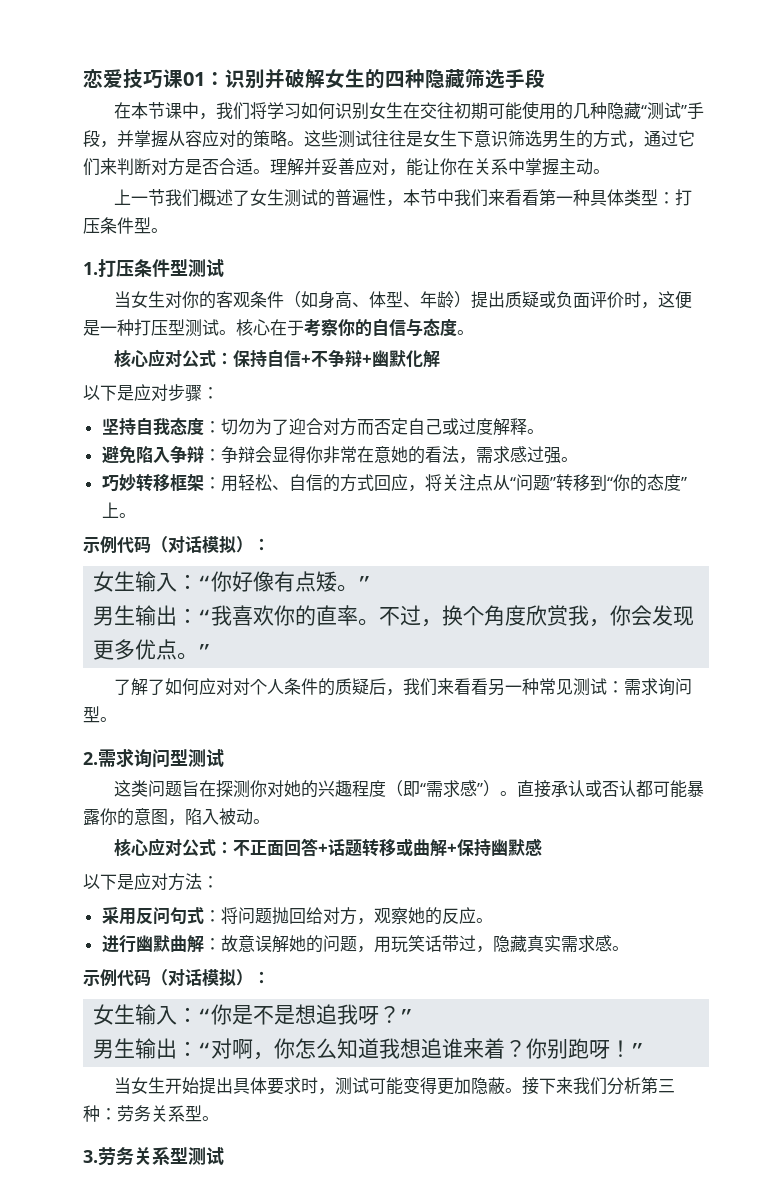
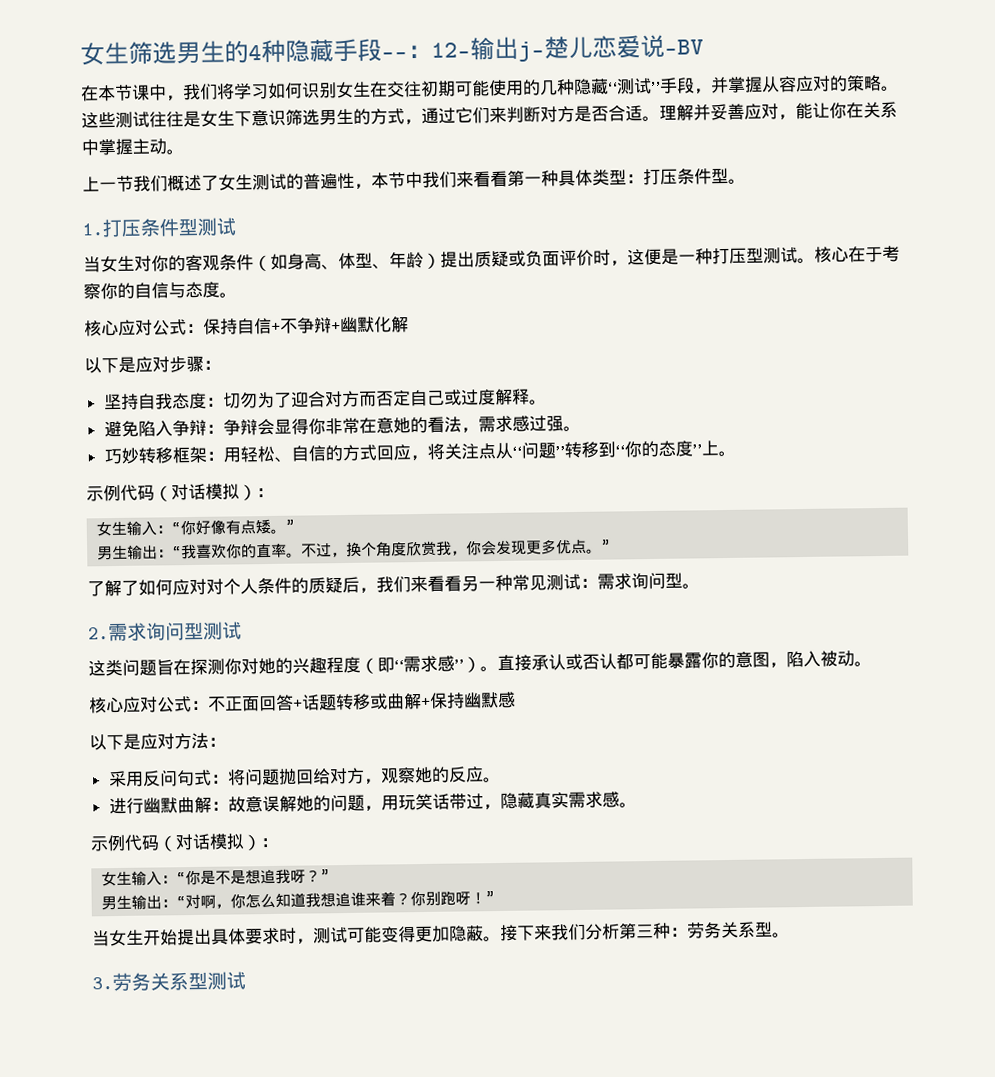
[83,68,545,89] 恋爱技巧课01：识别并破解女生的四种隐藏筛选手段 -> [80,34,704,66] 女生筛选男生的4种隐藏手段——：12-输出j-楚儿恋爱说-BV

